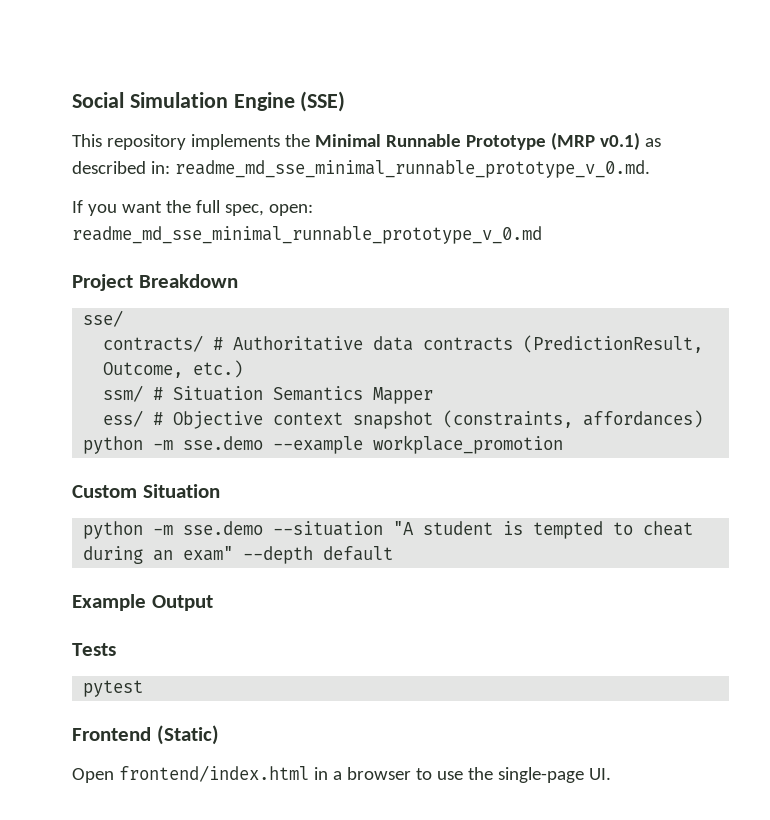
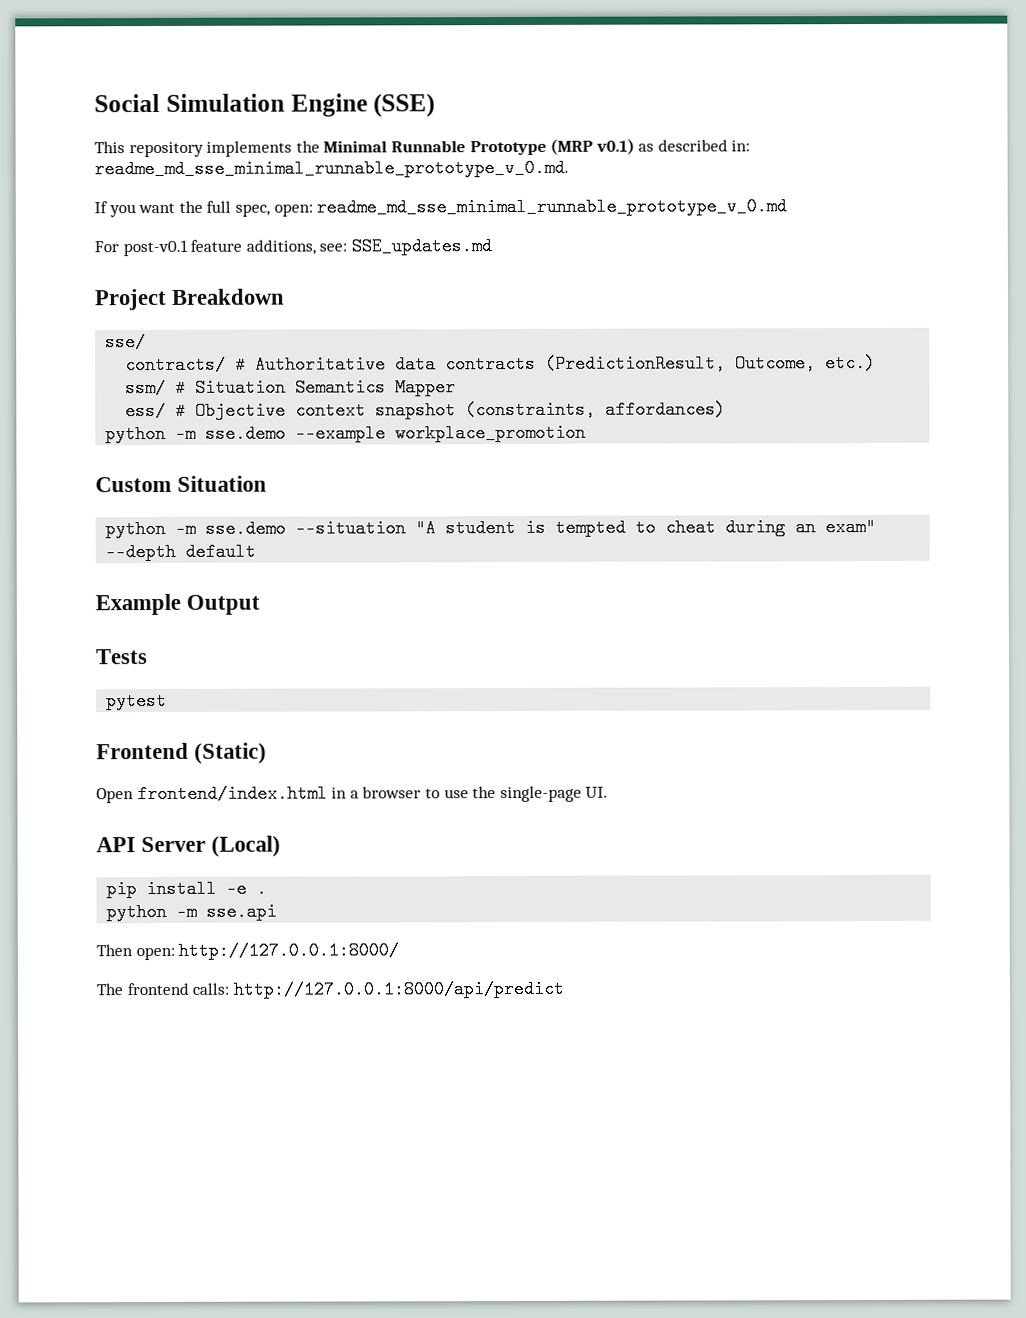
(542, 235) none -> [94,237,492,257] // For post-v0.1 feature additions, see: SSE_updates.md
(611, 774) none -> [96,835,282,857] [106,879,268,899] [106,902,278,922] [96,941,400,961] [96,979,564,999] // API Server (Local) // pip install -e . // python -m sse.api // Then open: http://127.0.0.1:8000/ // The frontend calls: http://127.0.0.1:8000/api/predict

